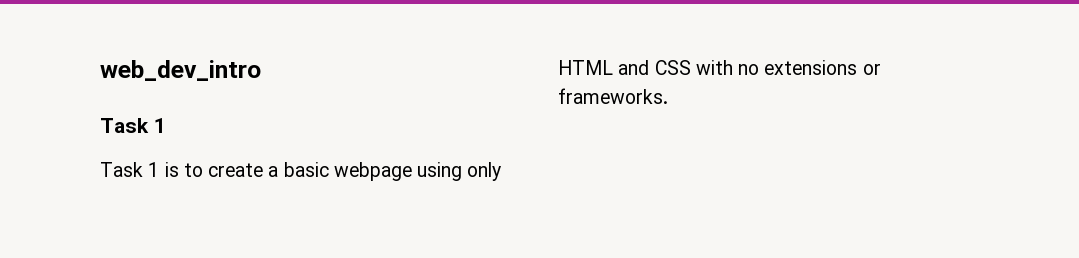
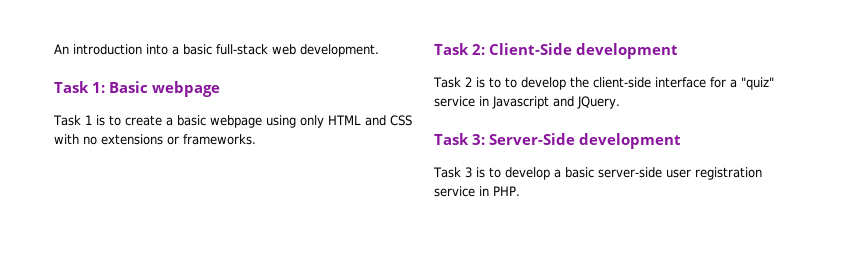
[100,60,261,81] [100,118,166,133] web_dev_intro // Task 1 -> [54,44,379,57] [54,81,221,97] An introduction into a basic full-stack web development. // Task 1: Basic webpage
(668, 96) none -> [434,43,679,59] [433,77,774,90] [434,96,620,109] [434,133,682,149] [433,167,762,180] [434,186,520,197] // Task 2: Client-Side development // Task 2 is to to develop the client-side interface for a "quiz" service in Javascript and JQuery. // Task 3: Server-Side development // Task 3 is to develop a basic server-side user registration service in PHP.

